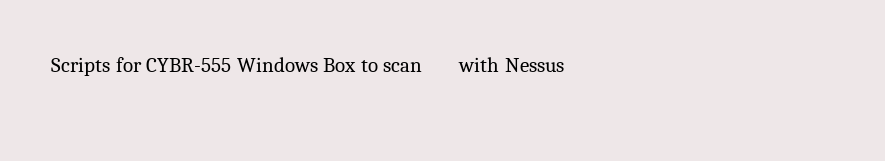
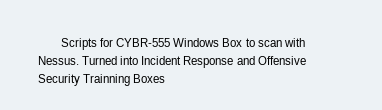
[504,58,564,72] Nessus -> [38,56,306,68] [38,74,166,86] Nessus. Turned into Incident Response and Offensive Security Trainning Boxes

